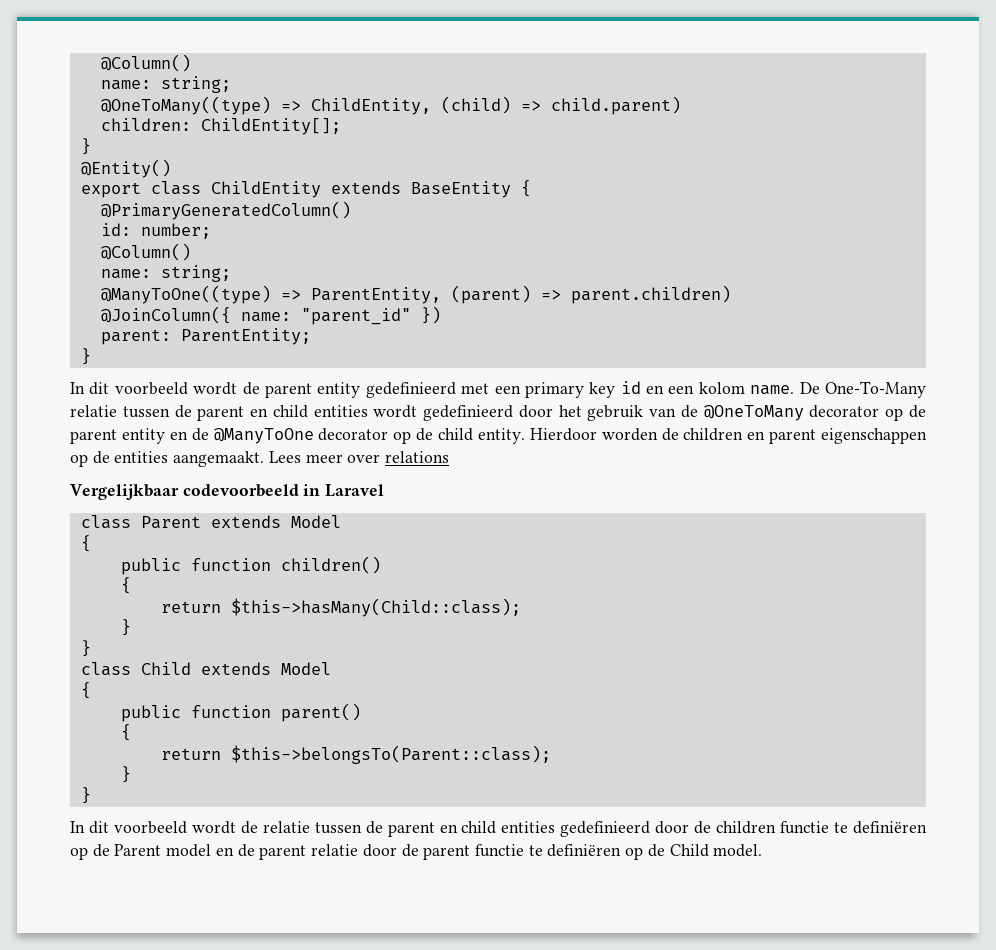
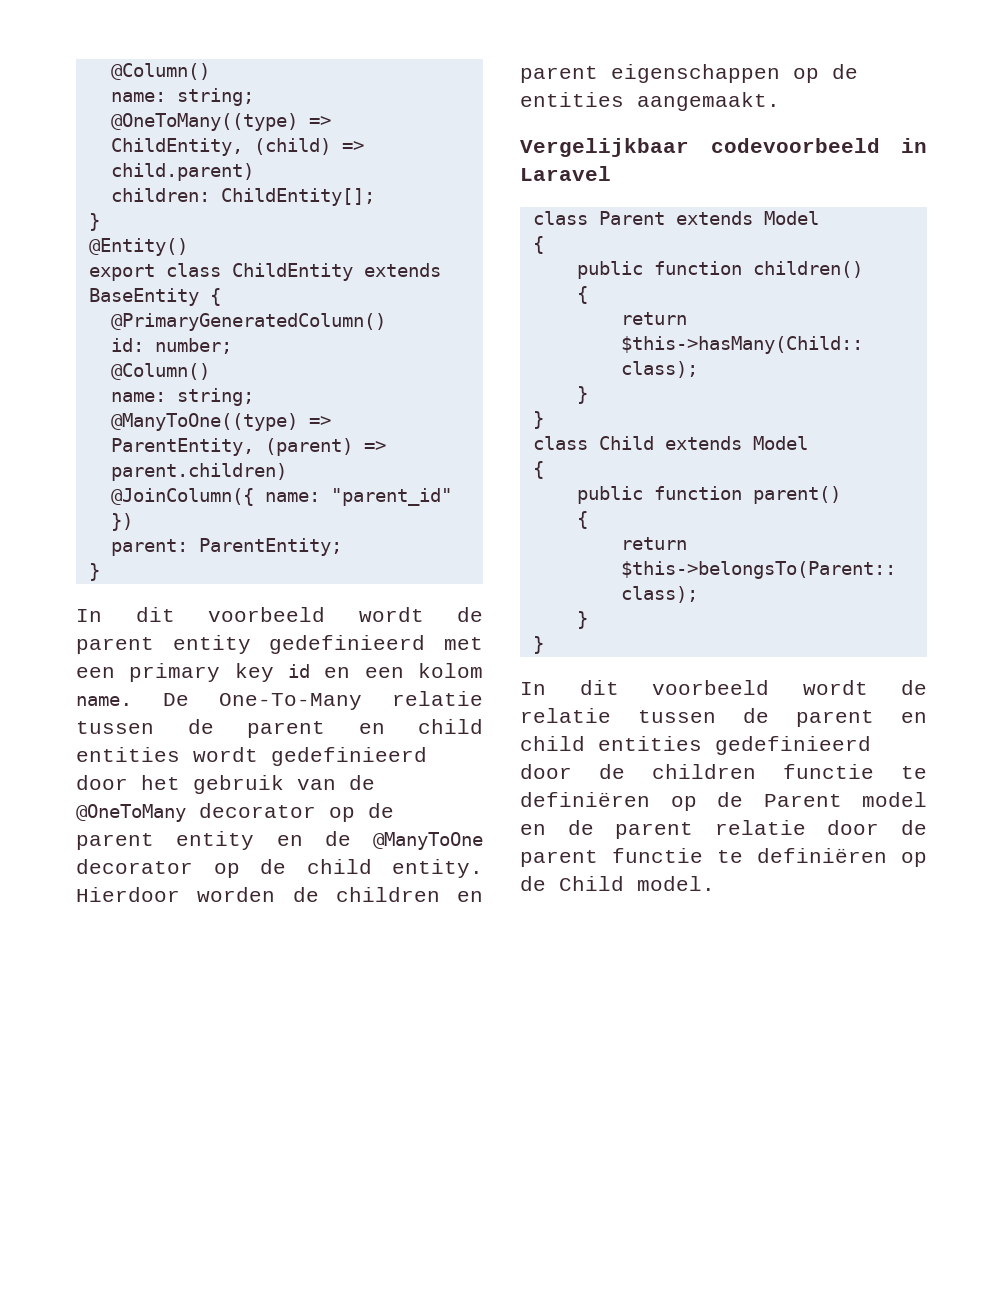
[268,451,450,463] Lees meer over relations -> (780, 101) none

